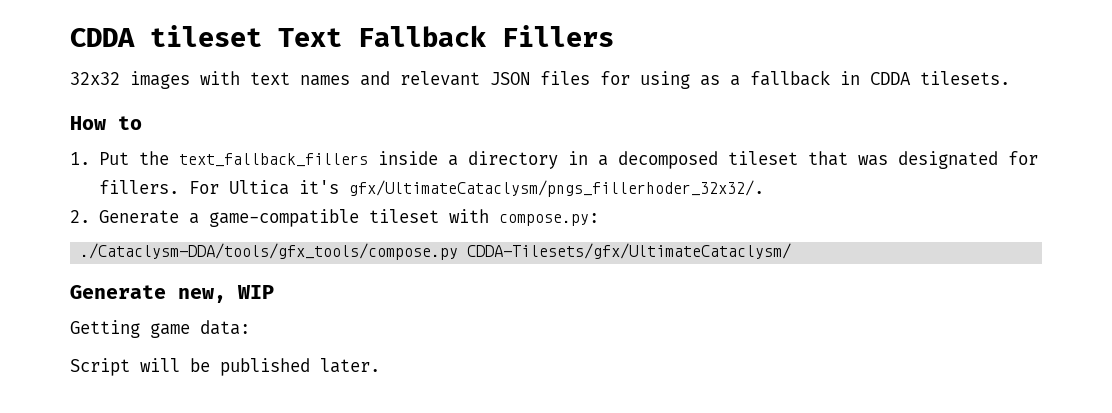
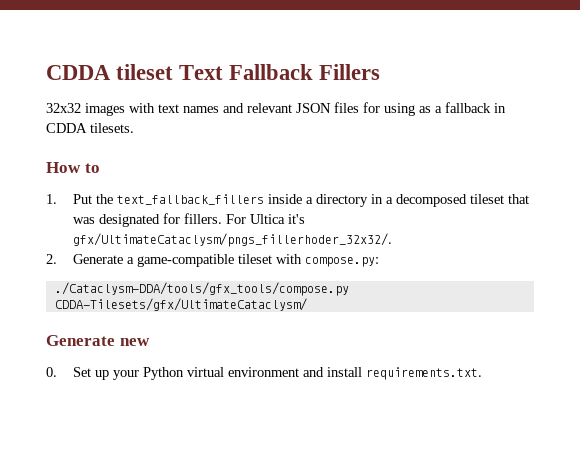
[178,285,274,303] [70,320,250,338] [70,358,380,376] new, WIP // Getting game data: // Script will be published later. -> [119,338,150,346] [46,367,483,380] new // 0. Set up your Python virtual environment and install requirements.txt.

